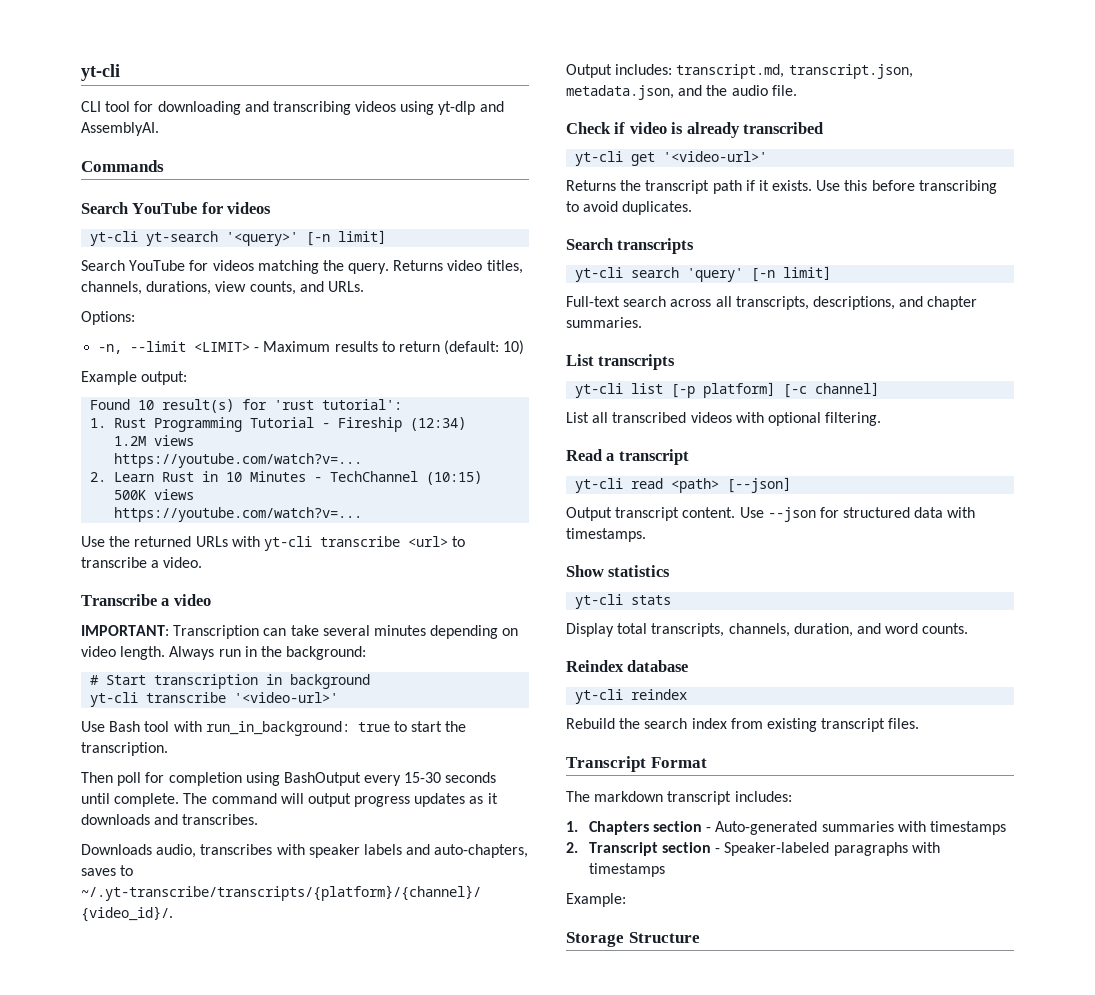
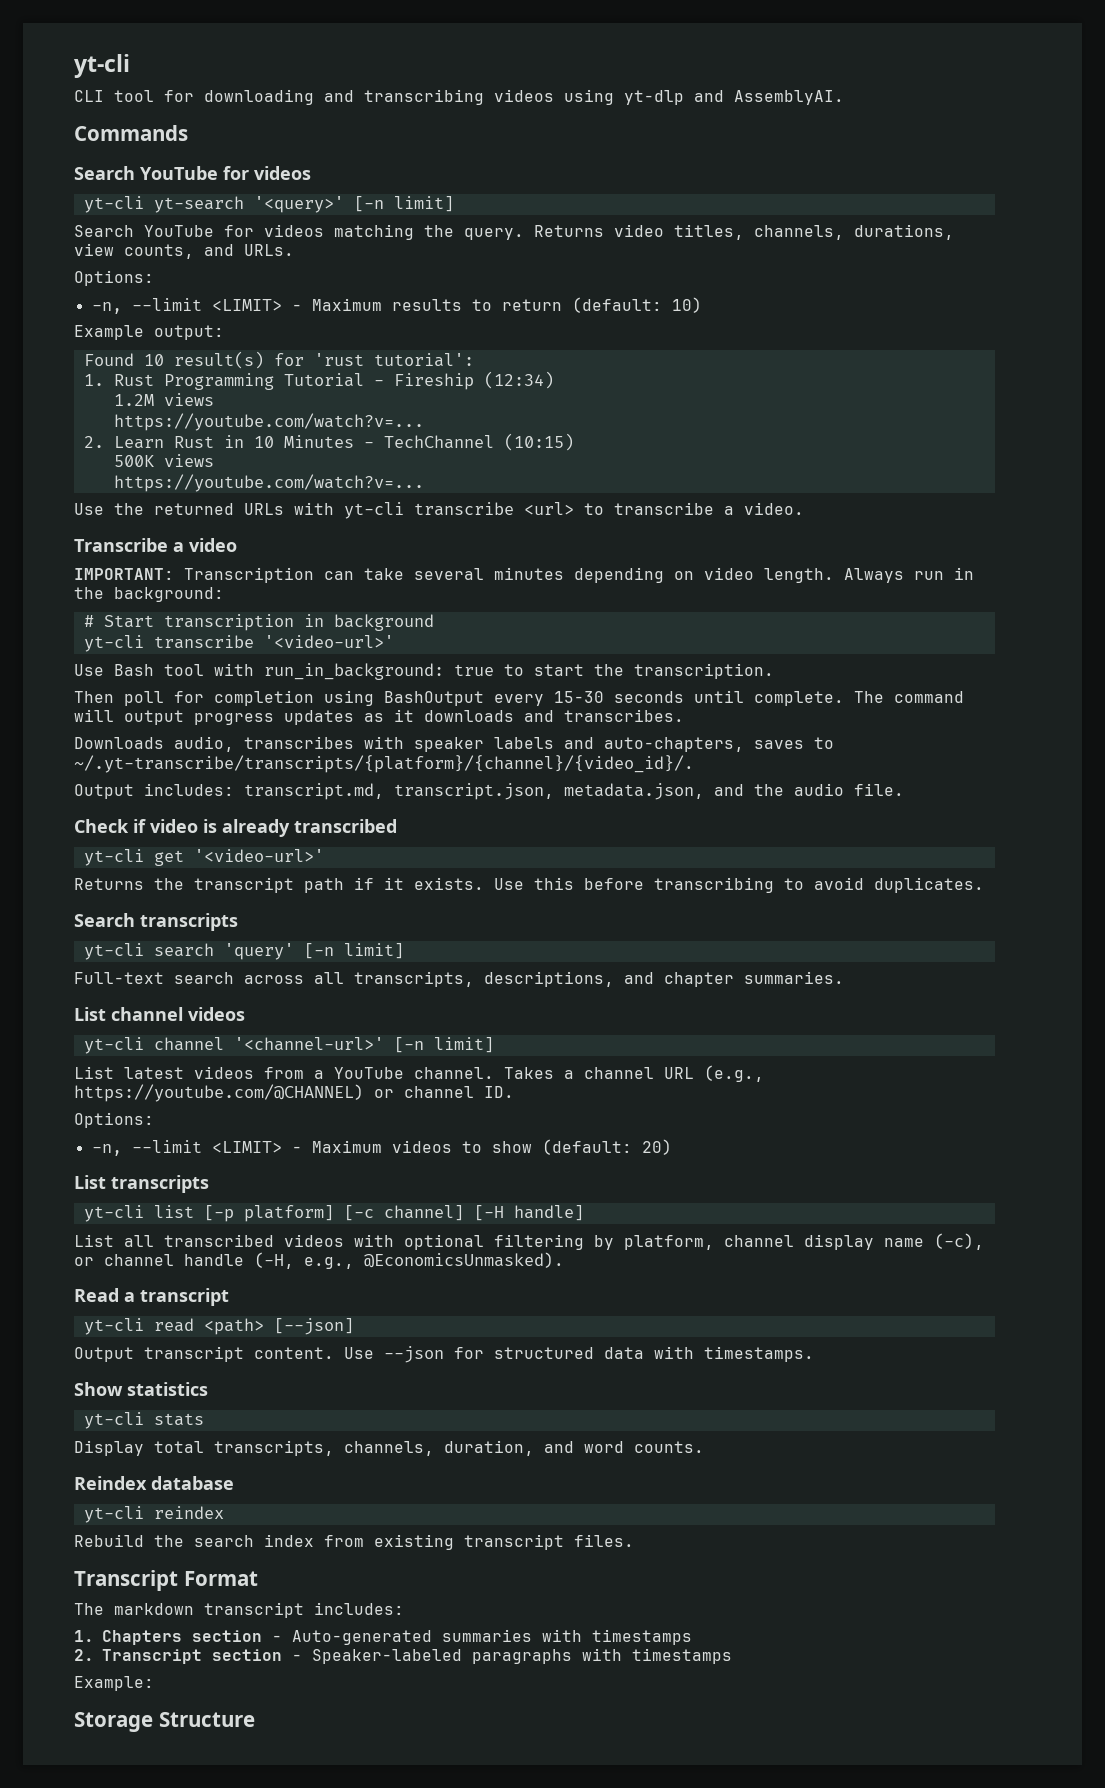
(642, 322) none -> [74,1007,245,1021] [83,1037,494,1054] [74,1065,764,1082] [74,1084,514,1102] [74,1112,154,1128] [91,1139,672,1156] // List channel videos // yt-cli channel '<channel-url>' [-n limit] // List latest videos from a YouTube channel. Takes a channel URL (e.g., https://youtube.com/@CHANNEL) or channel ID. // Options: // -n, --limit <LIMIT> - Maximum videos to show (default: 20)
(880, 389) none -> [473,1205,584,1221] [-H handle]
[825,412,882,426] filtering. -> [494,1233,984,1250] [74,1252,564,1269] filtering by platform, channel display name (-c), or channel handle (-H, e.g., @EconomicsUnmasked).

